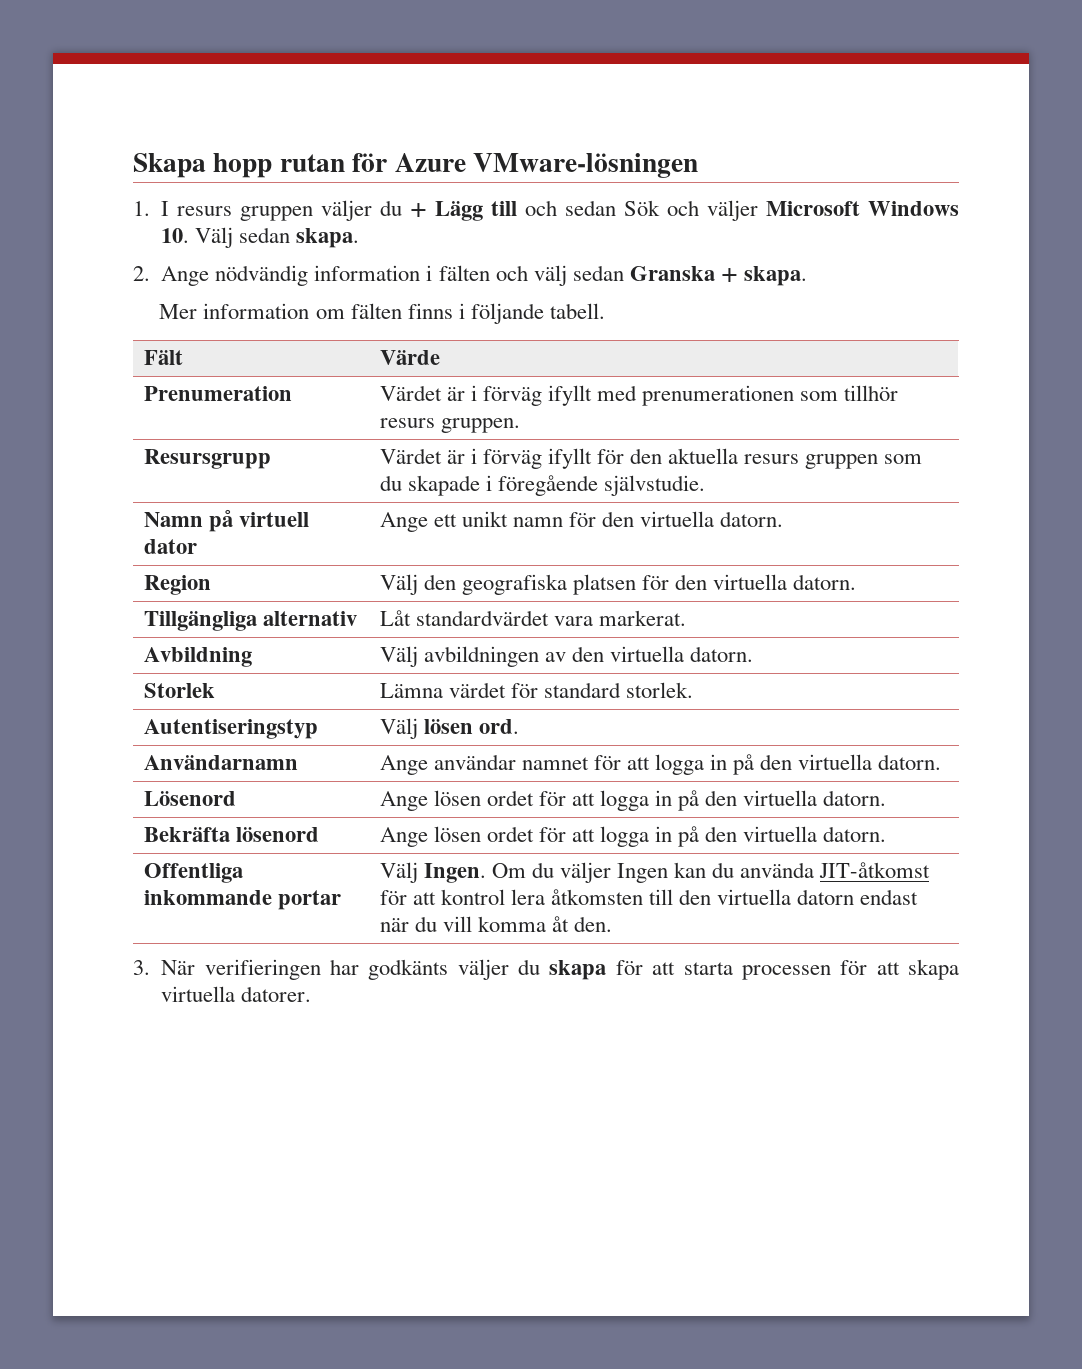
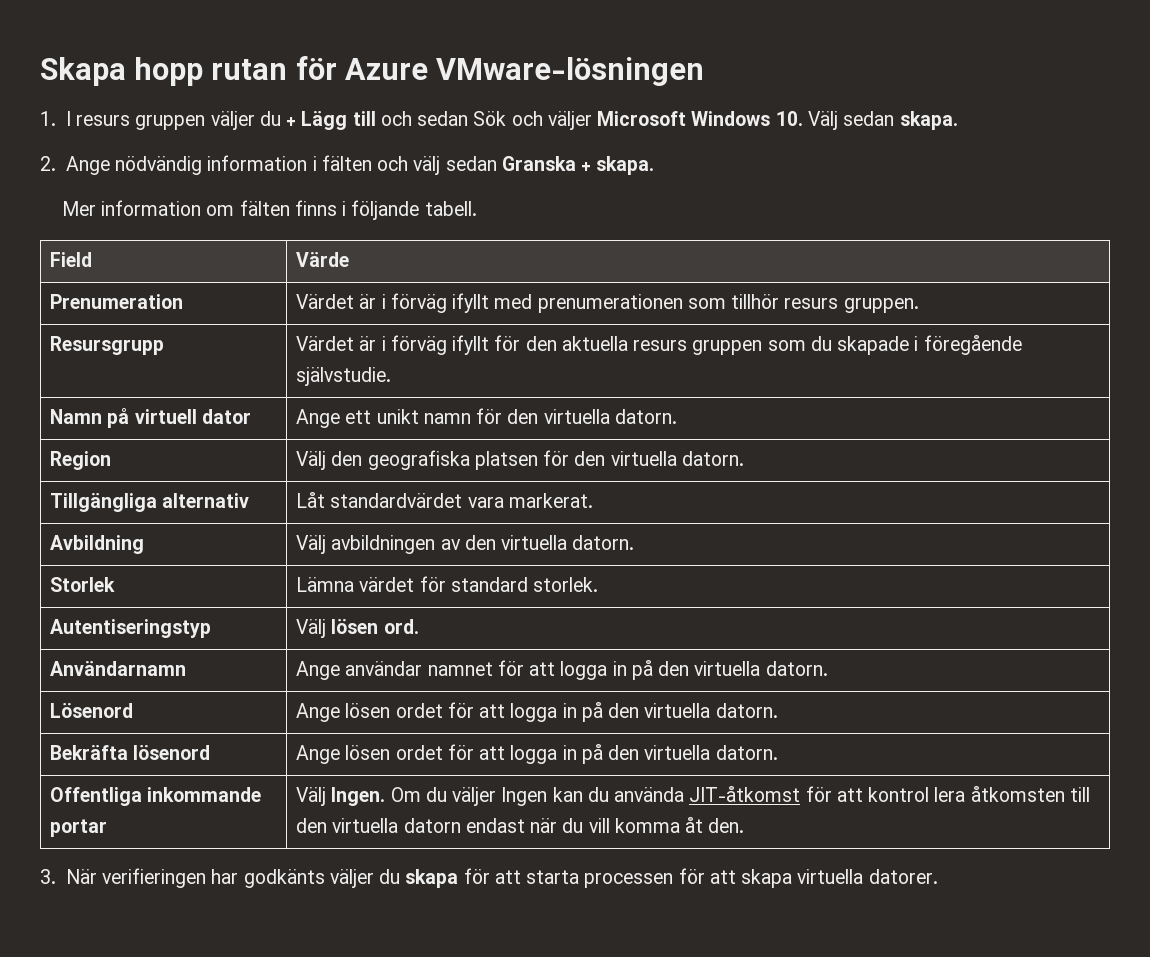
[143,350,183,365] Fält -> [50,252,93,267] Field

